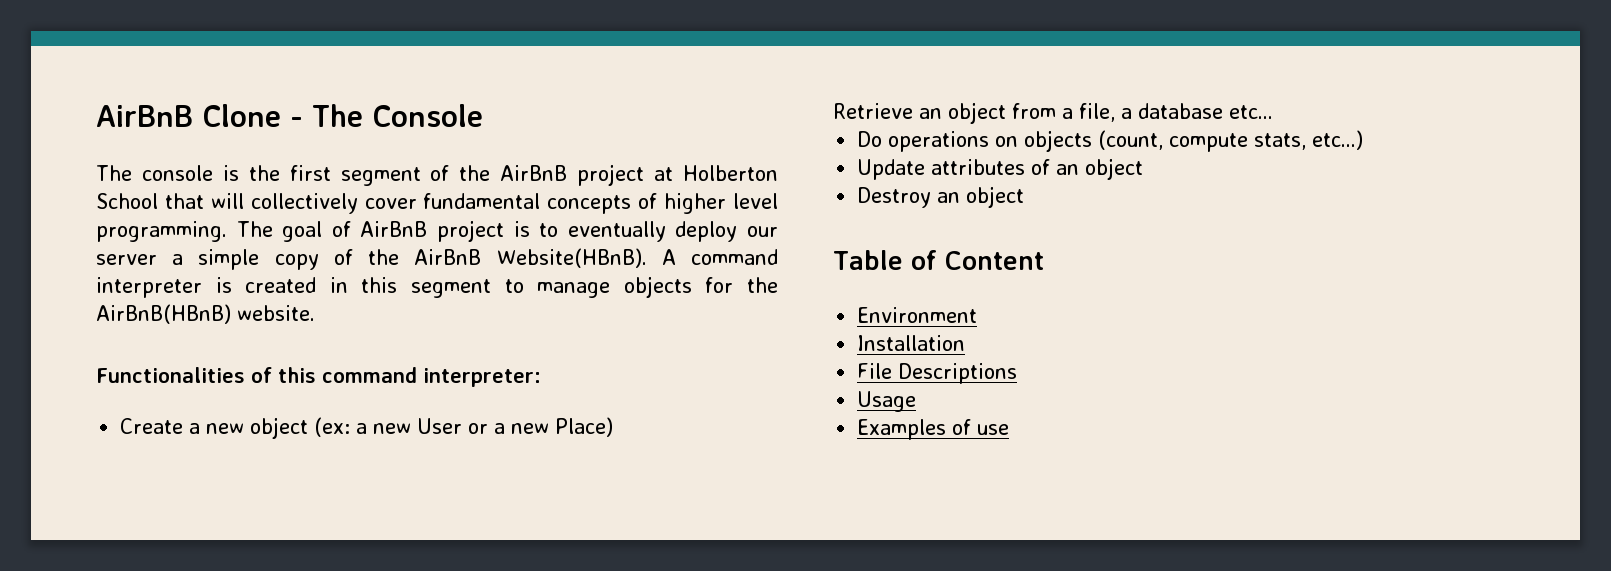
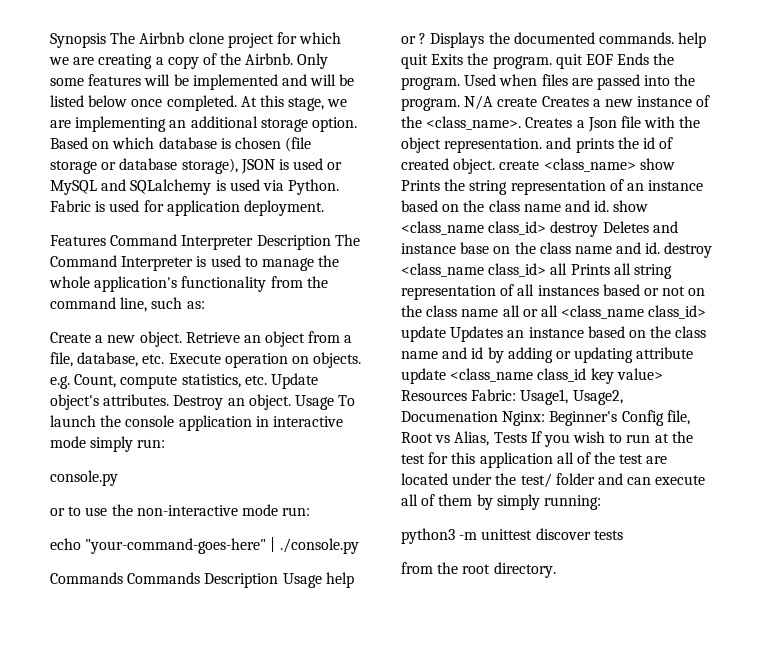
[96,104,483,127] [96,164,778,186] [96,193,779,214] [96,220,779,242] [96,248,778,270] [96,276,779,298] [96,304,315,324] [96,367,541,387] [120,417,614,439] AirBnB Clone - The Console // The console is the first segment of the AirBnB project at Holberton School that will collectively cover fundamental concepts of higher level programming. The goal of AirBnB project is to eventually deploy our server a simple copy of the AirBnB Website(HBnB). A command interpreter is created in this segment to manage objects for the AirBnB(HBnB) website. // Functionalities of this command interpreter: // Create a new object (ex: a new User or a new Place) // -> [50,32,342,48] [49,53,329,69] [50,74,355,90] [50,95,348,111] [50,116,357,132] [50,137,312,152] [50,158,343,174] [50,179,340,195] [50,200,324,216] [50,234,360,250] [50,255,340,271] [49,276,328,292] [50,297,205,312] [50,331,182,347] Synopsis The Airbnb clone project for which we are creating a copy of the Airbnb. Only some features will be implemented and will be listed below once completed. At this stage, we are implementing an additional storage option. Based on which database is chosen (file storage or database storage), JSON is used or MySQL and SQLalchemy is used via Python. Fabric is used for application deployment. // Features Command Interpreter Description The Command Interpreter is used to manage the whole application's functionality from the command line, such as: // Create a new object.
[1121,103,1273,119] [857,130,1364,152] [857,158,1144,180] [857,186,1025,208] [833,250,1044,270] [857,307,978,323] [857,335,966,351] [857,363,1018,384] [857,391,917,412] [857,419,1010,440] a database etc... // Do operations on objects (count, compute stats, etc...) // Update attributes of an object // Destroy an object // Table of Content // Environment // Installation // File Descriptions // Usage // Examples of use -> [77,352,362,368] [50,373,318,389] [50,394,356,410] [50,415,343,431] [50,436,166,452] [50,470,118,486] [50,504,311,516] [50,537,359,554] [50,572,354,588] [401,32,707,48] [401,53,675,69] [401,74,696,90] [401,95,711,111] [401,116,701,132] [401,137,674,153] [401,158,675,174] [401,179,704,195] [401,200,649,212] [401,221,678,237] [401,242,713,258] [401,263,672,279] [401,284,706,300] [401,305,707,319] [401,326,707,342] [401,347,694,363] [401,368,663,384] [401,389,623,405] [401,410,690,426] [401,431,693,447] [401,452,668,468] [401,473,706,488] [401,494,601,510] [401,528,623,544] [401,562,556,578] database, etc. Execute operation on objects. e.g. Count, compute statistics, etc. Update object's attributes. Destroy an object. Usage To launch the console application in interactive mode simply run: // console.py // or to use the non-interactive mode run: // echo "your-command-goes-here" | ./console.py // Commands Commands Description Usage help or ? Displays the documented commands. help quit Exits the program. quit EOF Ends the program. Used when files are passed into the program. N/A create Creates a new instance of the <class_name>. Creates a Json file with the object representation. and prints the id of created object. create <class_name> show Prints the string representation of an instance based on the class name and id. show <class_name class_id> destroy Deletes and instance base on the class name and id. destroy <class_name class_id> all Prints all string representation of all instances based or not on the class name all or all <class_name class_id> update Updates an instance based on the class name and id by adding or updating attribute update <class_name class_id key value> Resources Fabric: Usage1, Usage2, Documenation Nginx: Beginner's Config file, Root vs Alias, Tests If you wish to run at the test for this application all of the test are located under the test/ folder and can execute all of them by simply running: // python3 -m unittest discover tests // from the root directory.

